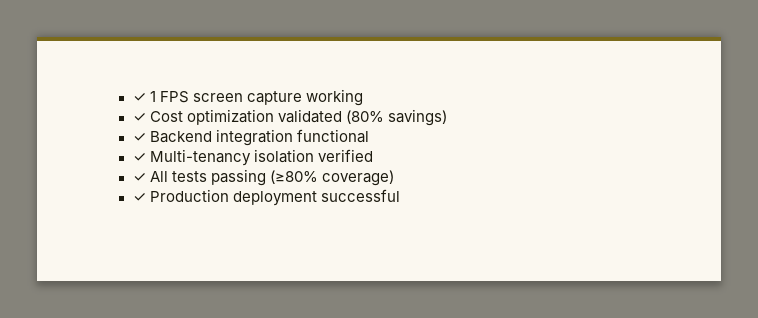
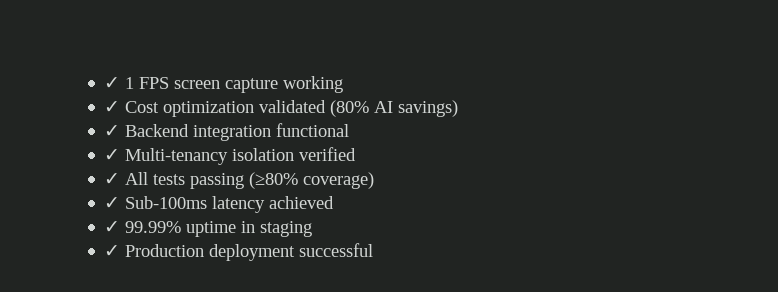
(384, 117) none -> [374,101,394,113] AI
(394, 178) none -> [104,196,335,213] [104,221,313,237] // ✓ Sub-100ms latency achieved // ✓ 99.99% uptime in staging

